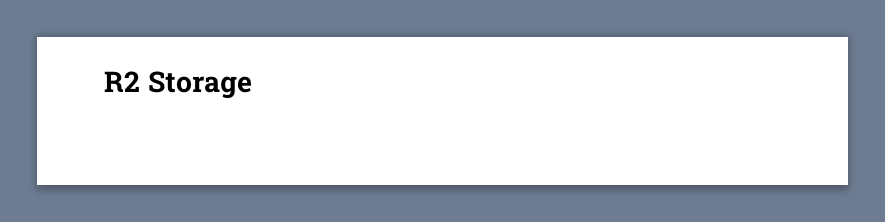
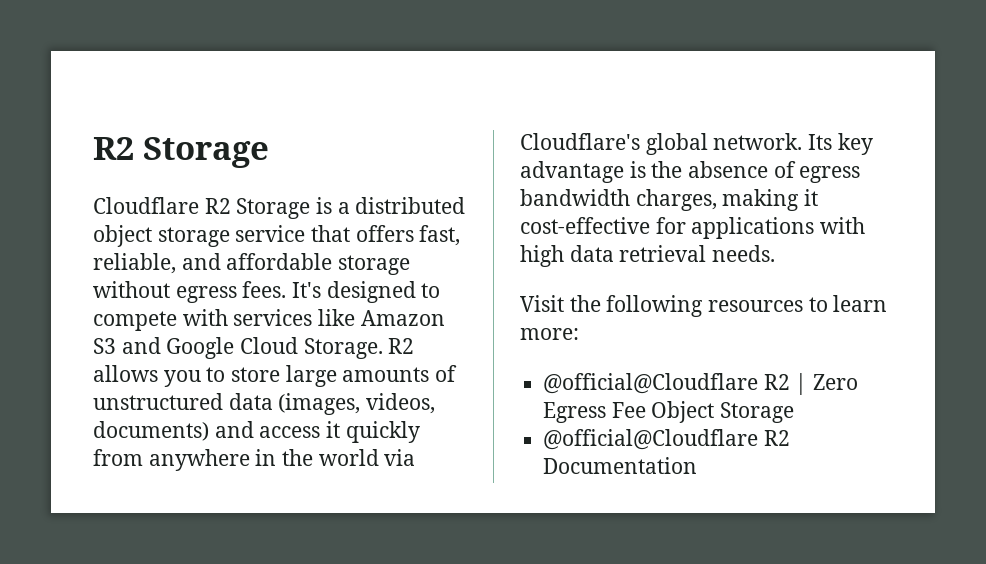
[104,71,252,99] R2 Storage -> [93,137,269,168] [93,197,466,219] [93,225,461,247] [93,253,411,275] [93,281,441,303] [93,309,445,331] [93,337,415,359] [93,365,458,387] [93,393,436,415] [93,421,420,443] [93,449,416,471] [520,133,873,155] [520,161,861,183] [520,189,819,211] [520,217,866,239] [520,245,776,267] [520,295,888,317] [520,328,579,340] [543,373,859,395] [543,401,795,423] [543,429,790,450] [543,457,698,474] R2 Storage // Cloudflare R2 Storage is a distributed object storage service that offers fast, reliable, and affordable storage without egress fees. It's designed to compete with services like Amazon S3 and Google Cloud Storage. R2 allows you to store large amounts of unstructured data (images, videos, documents) and access it quickly from anywhere in the world via Cloudflare's global network. Its key advantage is the absence of egress bandwidth charges, making it cost-effective for applications with high data retrieval needs. // Visit the following resources to learn more: // @official@Cloudflare R2 | Zero Egress Fee Object Storage // @official@Cloudflare R2 Documentation

